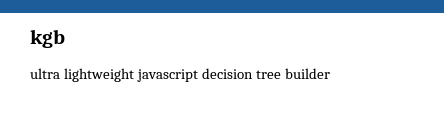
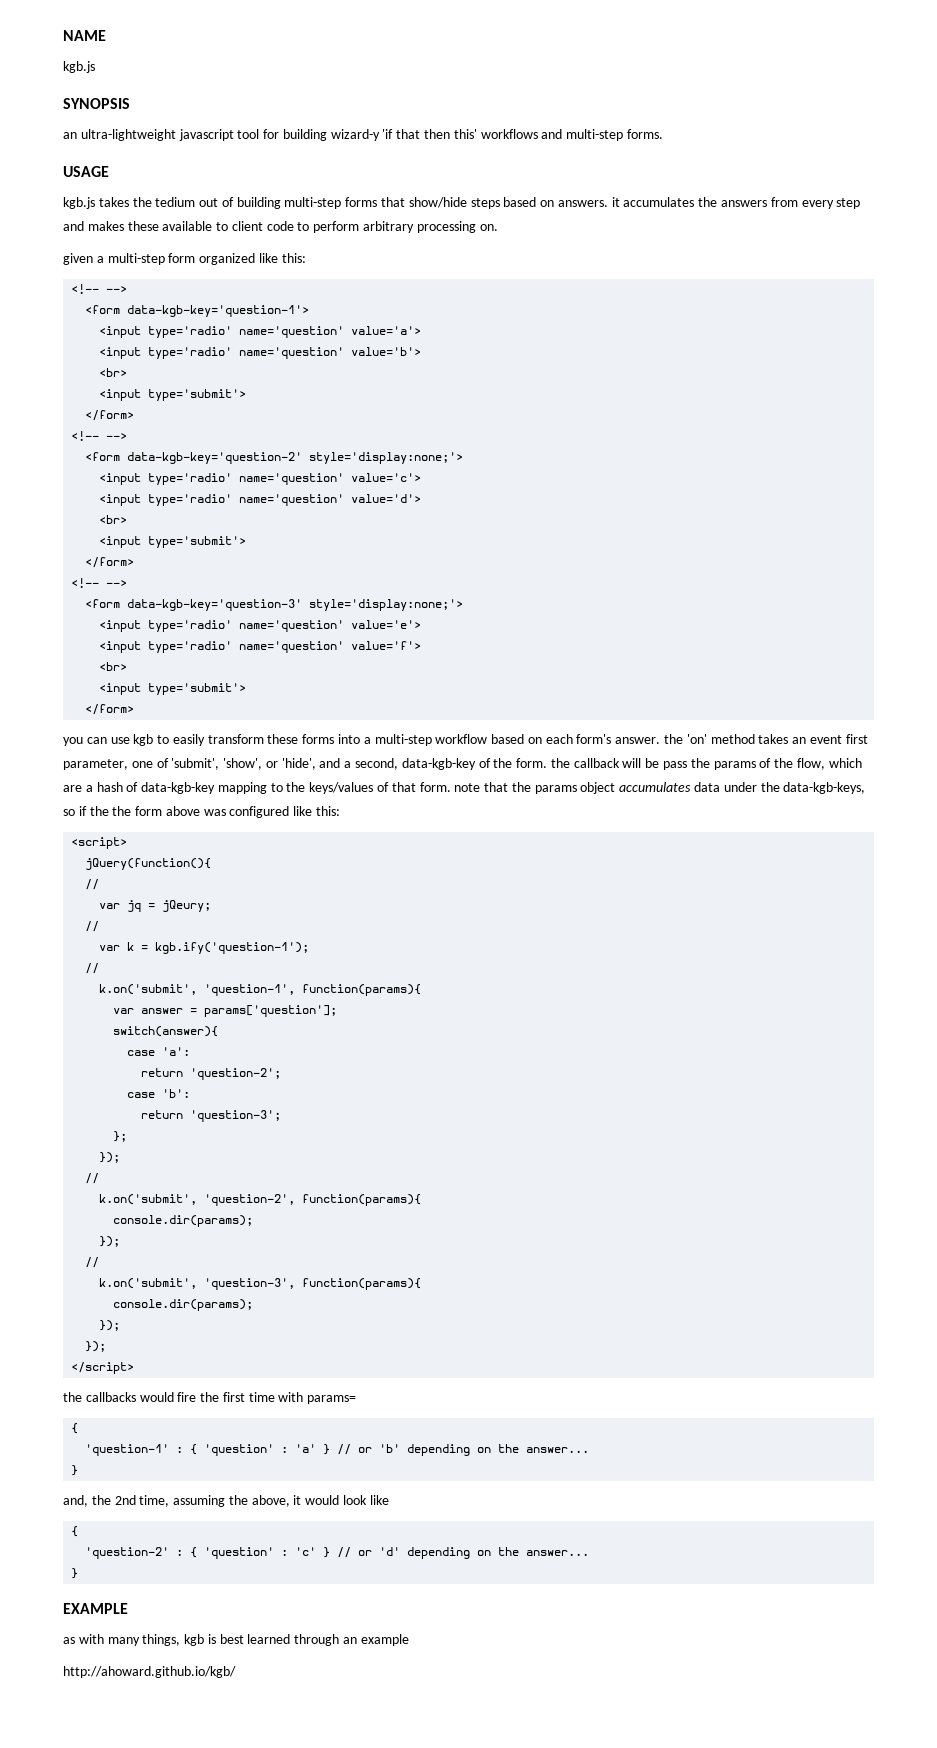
[30,29,65,48] [30,68,330,82] kgb // ultra lightweight javascript decision tree builder -> [63,30,106,41] [63,61,95,73] [63,98,130,109] [63,129,663,141] [63,166,109,177] [63,197,861,209] [63,221,498,233] [63,253,306,265] [71,284,128,294] [85,305,310,317] [99,326,422,338] [99,347,422,359] [99,368,128,377] [99,389,247,401] [85,410,135,421] [71,431,128,441] [85,452,464,464] [99,473,422,485] [99,494,422,506] [99,515,128,524] [99,536,247,548] [85,557,135,568] [71,578,128,588] [85,599,464,611] [99,620,422,632] [99,641,422,653] [99,662,128,671] [99,683,247,695] [85,704,135,715] [63,734,868,746] [63,758,862,770] [63,782,866,794] [63,806,341,818] [71,837,128,849] [85,858,212,870] [85,879,100,890] [99,900,212,912] [85,921,100,932] [99,942,310,954] [85,963,100,974] [99,984,422,996] [113,1005,338,1017] [113,1026,219,1037] [127,1047,191,1056] [141,1068,282,1080] [127,1089,191,1098] [141,1110,282,1122] [113,1131,128,1142] [99,1152,121,1163] [85,1173,100,1184] [99,1194,422,1206] [113,1215,254,1227] [99,1236,121,1247] [85,1257,100,1268] [99,1278,422,1290] [113,1299,254,1311] [99,1320,121,1331] [85,1341,107,1352] [71,1362,135,1374] [63,1392,357,1404] [71,1423,79,1434] [85,1444,590,1456] [71,1465,79,1476] [63,1495,389,1507] [71,1526,79,1537] [85,1547,590,1559] [71,1568,79,1579] [63,1603,128,1614] [63,1634,409,1646] [63,1666,236,1678] NAME // kgb.js // SYNOPSIS // an ultra-lightweight javascript tool for building wizard-y 'if that then this' workflows and multi-step forms. // USAGE // kgb.js takes the tedium out of building multi-step forms that show/hide steps based on answers. it accumulates the answers from every step and makes these available to client code to perform arbitrary processing on. // given a multi-step form organized like this: // <!-- --> // <form data-kgb-key='question-1'> // <input type='radio' name='question' value='a'> // <input type='radio' name='question' value='b'> // <br> // <input type='submit'> // </form> // <!-- --> // <form data-kgb-key='question-2' style='display:none;'> // <input type='radio' name='question' value='c'> // <input type='radio' name='question' value='d'> // <br> // <input type='submit'> // </form> // <!-- --> // <form data-kgb-key='question-3' style='display:none;'> // <input type='radio' name='question' value='e'> // <input type='radio' name='question' value='f'> // <br> // <input type='submit'> // </form> // you can use kgb to easily transform these forms into a multi-step workflow based on each form's answer. the 'on' method takes an event first parameter, one of 'submit', 'show', or 'hide', and a second, data-kgb-key of the form. the callback will be pass the params of the flow, which are a hash of data-kgb-key mapping to the keys/values of that form. note that the params object accumulates data under the data-kgb-keys, so if the the form above was configured like this: // <script> // jQuery(function(){ // // // var jq = jQeury; // // // var k = kgb.ify('question-1'); // // // k.on('submit', 'question-1', function(params){ // var answer = params['question']; // switch(answer){ // case 'a': // return 'question-2'; // case 'b': // return 'question-3'; // }; // }); // // // k.on('submit', 'question-2', function(params){ // console.dir(params); // }); // // // k.on('submit', 'question-3', function(params){ // console.dir(params); // }); // }); // </script> // the callbacks would fire the first time with params= // { // 'question-1' : { 'question' : 'a' } // or 'b' depending on the answer... // } // and, the 2nd time, assuming the above, it would look like // { // 'question-2' : { 'question' : 'c' } // or 'd' depending on the answer... // } // EXAMPLE // as with many things, kgb is best learned through an example // http://ahoward.github.io/kgb/

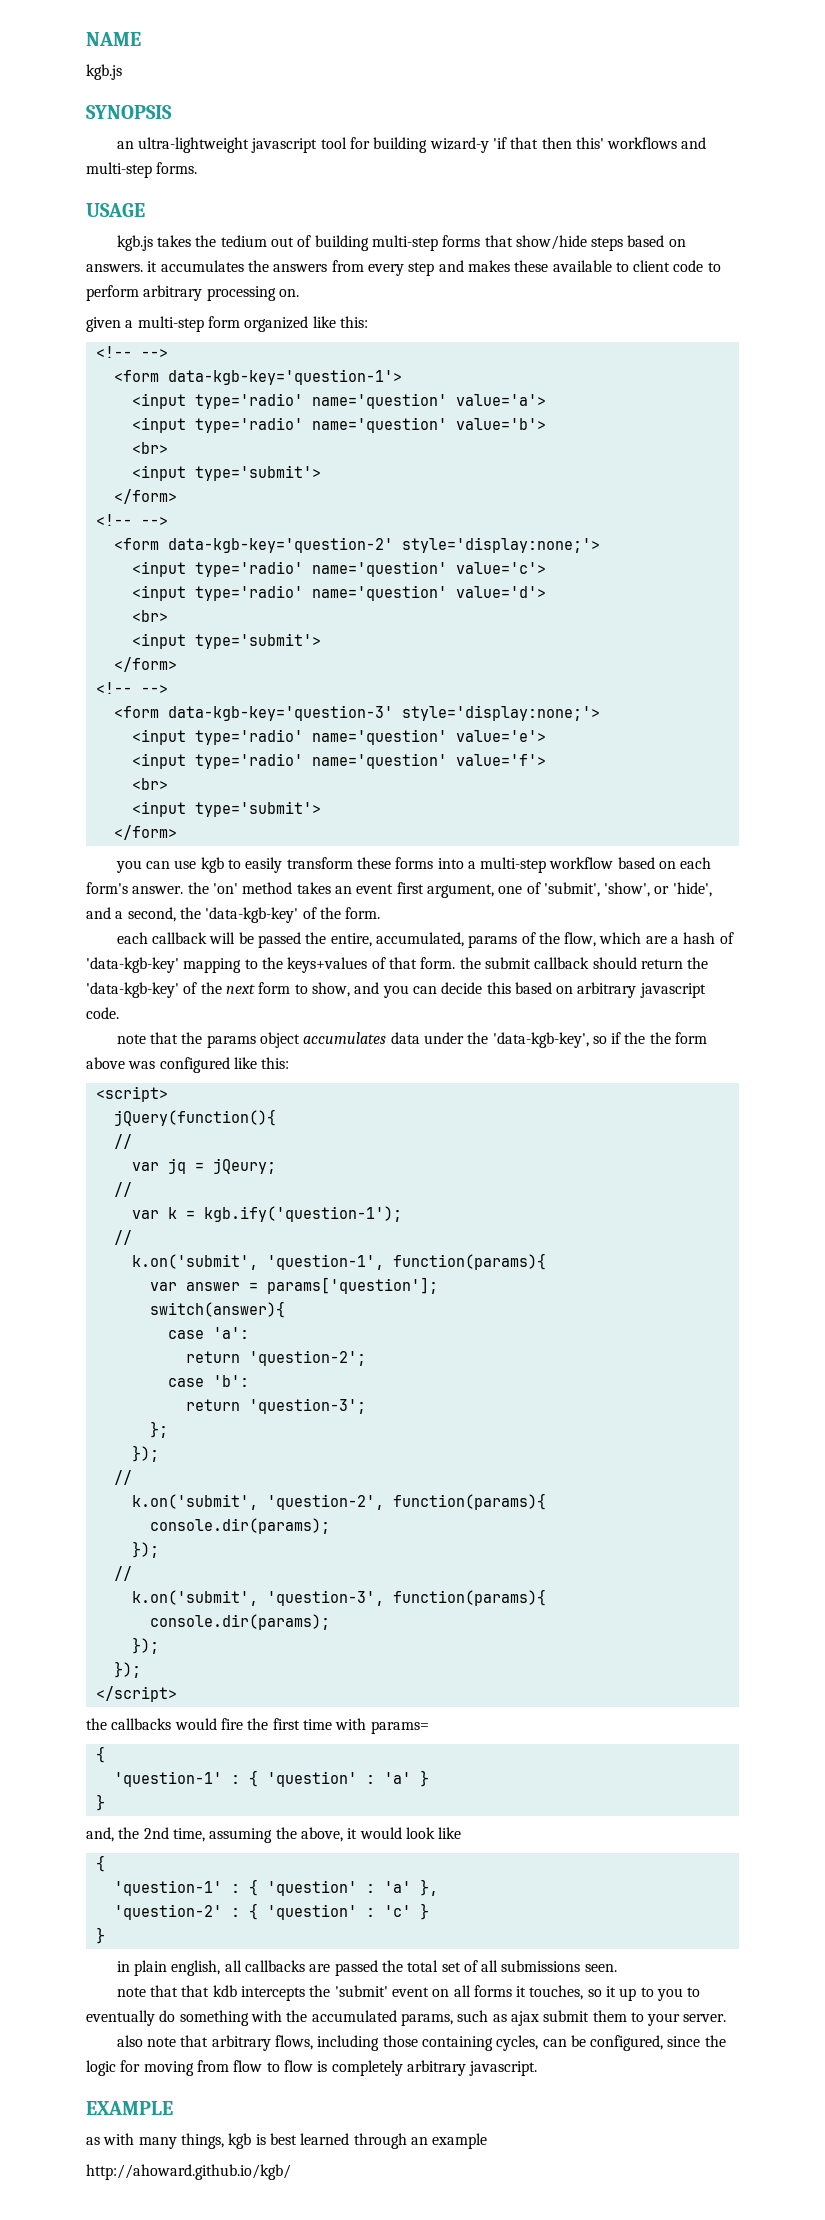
[63,759,128,770] parameter, -> [426,884,494,898] argument,
[401,758,476,770] data-kgb-key -> [179,907,299,923] the 'data-kgb-key'
[550,758,570,768] the -> [116,932,148,944] // each
[663,758,710,770] pass the -> [257,932,464,948] passed the entire, accumulated,
[141,782,216,794] data-kgb-key -> [86,957,179,973] 'data-kgb-key'
[309,782,374,794] keys/values -> [287,957,368,973] keys+values
(451, 787) none -> [459,957,709,969] [86,982,706,998] [86,1007,119,1019] the submit callback should return the 'data-kgb-key' of the next form to show, and you can decide this based on arbitrary javascript code. //
[783,782,866,794] data-kgb-keys, -> [492,1032,589,1048] 'data-kgb-key',
[337,1444,590,1456] // or 'b' depending on the answer... -> (429, 1778) none
(79, 1531) none -> [113,1879,438,1896] // 'question-1' : { 'question' : 'a' },
[337,1547,590,1559] [71,1568,79,1579] // or 'd' depending on the answer... // } -> [95,1927,105,1944] [116,1960,617,1976] [116,1985,701,2001] [86,2010,727,2026] [116,2035,726,2051] [86,2060,538,2076] // } // in plain english, all callbacks are passed the total set of all submissions seen. // note that that kdb intercepts the 'submit' event on all forms it touches, so it up to you to eventually do something with the accumulated params, such as ajax submit them to your server. // also note that arbitrary flows, including those containing cycles, can be configured, since the logic for moving from flow to flow is completely arbitrary javascript.

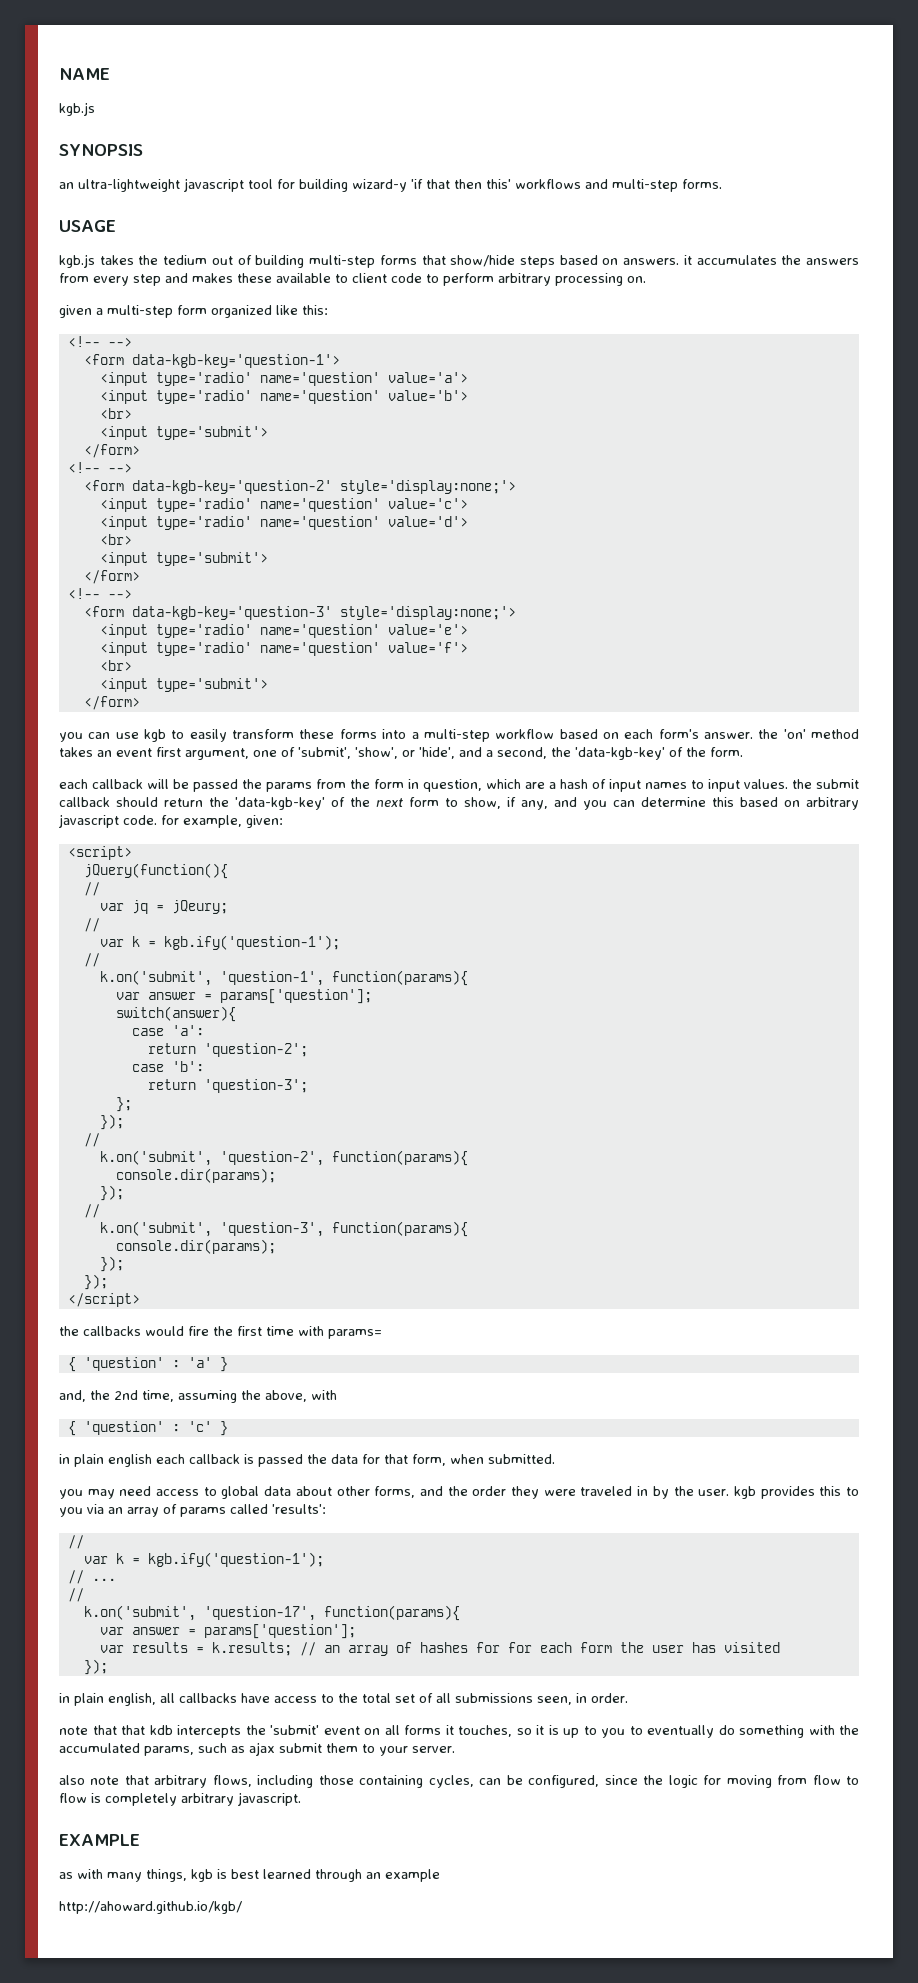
[330,932,597,948] entire, accumulated, params of the flow, -> [266,779,482,792] params from the form in question,
[86,957,456,973] 'data-kgb-key' mapping to the keys+values of that form. -> [609,779,788,792] input names to input values.
(350, 989) none -> [507,797,548,810] if any,
[441,982,483,994] decide -> [641,797,706,807] determine
[116,1032,708,1048] [86,1057,290,1073] // note that the params object accumulates data under the 'data-kgb-key', so if the the form above was configured like this: -> [161,815,283,828] for example, given:
[113,1770,258,1787] // 'question-1' : { -> (76, 1364) none
[95,1794,105,1811] // } -> (228, 1364) none
[347,1827,462,1839] [95,1855,105,1872] [113,1879,438,1896] [113,1903,429,1920] [95,1927,105,1944] it would look like // { // 'question-1' : { 'question' : 'a' }, // 'question-2' : { 'question' : 'c' } // } -> [311,1390,337,1400] [67,1421,228,1436] [59,1454,555,1467] [59,1486,859,1499] [59,1504,326,1517] [67,1535,84,1549] [83,1552,324,1567] [67,1570,116,1584] [67,1588,84,1602] [83,1605,460,1621] [99,1624,356,1639] [99,1642,780,1656] [83,1659,108,1675] with // { 'question' : 'c' } // in plain english each callback is passed the data for that form, when submitted. // you may need access to global data about other forms, and the order they were traveled in by the user. kgb provides this to you via an array of params called 'results': // // // var k = kgb.ify('question-1'); // // ... // // // k.on('submit', 'question-17', function(params){ // var answer = params['question']; // var results = k.results; // an array of hashes for for each form the user has visited // });
[309,1960,378,1976] are passed -> [241,1693,334,1703] have access to
[584,1964,617,1972] seen. -> [537,1693,628,1705] seen, in order.
(617, 1991) none -> [548,1725,559,1735] is

